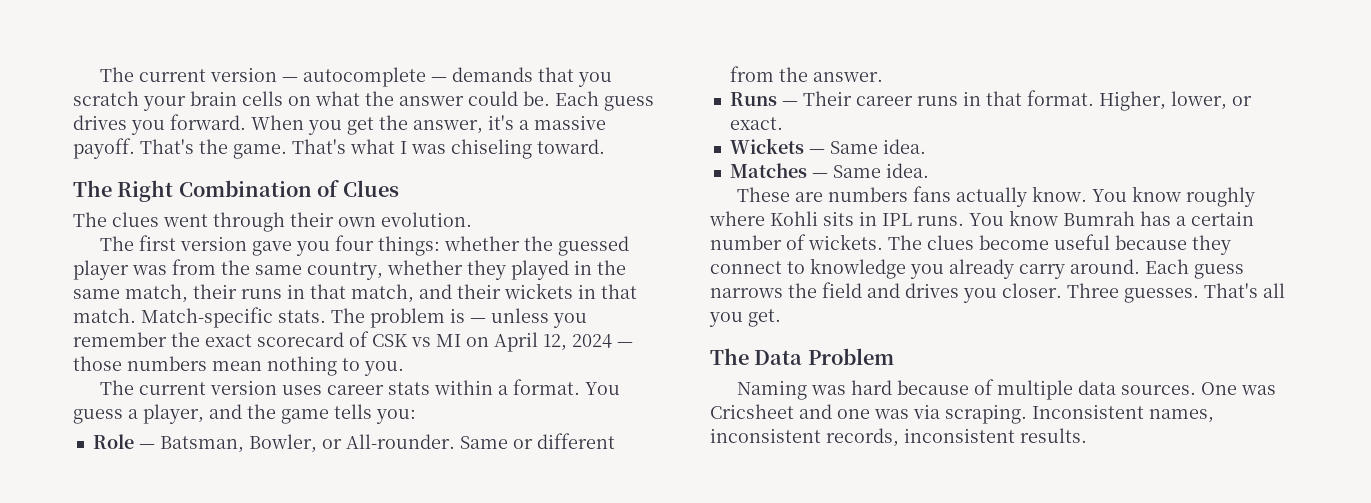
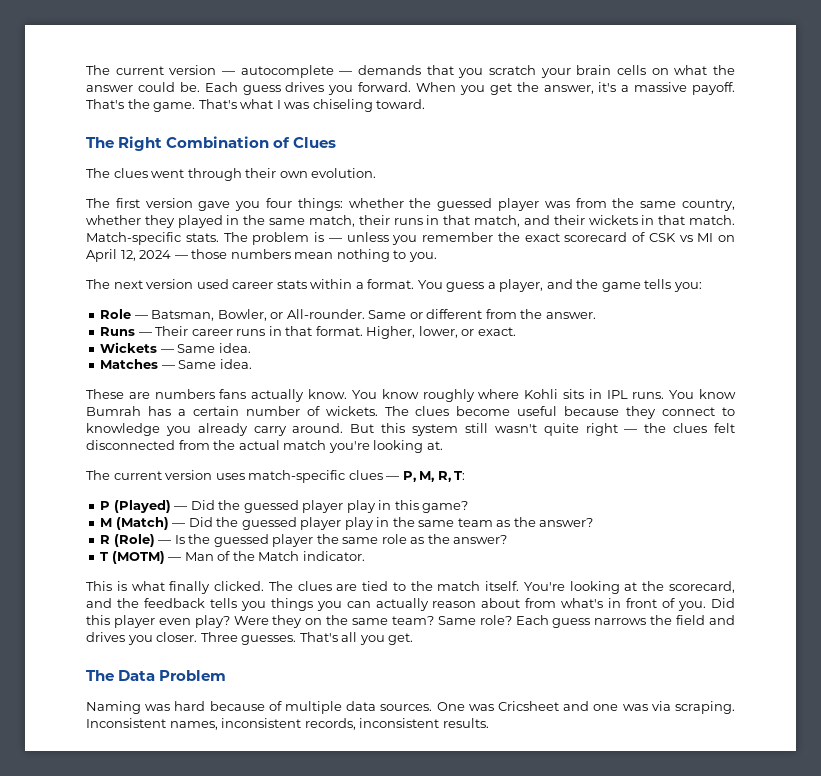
[139,380,323,395] current version uses -> [113,279,229,289] next version used
(1140, 266) none -> [350,423,736,436] [86,440,443,453] [86,470,466,483] [100,500,469,513] [100,517,594,530] [100,534,508,547] [100,551,365,564] [86,581,735,594] [86,598,736,611] [86,615,512,628] But this system still wasn't quite right — the clues felt disconnected from the actual match you're looking at. // The current version uses match-specific clues — P, M, R, T: // P (Played) — Did the guessed player play in this game? // M (Match) — Did the guessed player play in the same team as the answer? // R (Role) — Is the guessed player the same role as the answer? // T (MOTM) — Man of the Match indicator. // This is what finally clicked. The clues are tied to the match itself. You're looking at the scorecard, and the feedback tells you things you can actually reason about from what's in front of you. Did this player even play? Were they on the same team? Same role?

